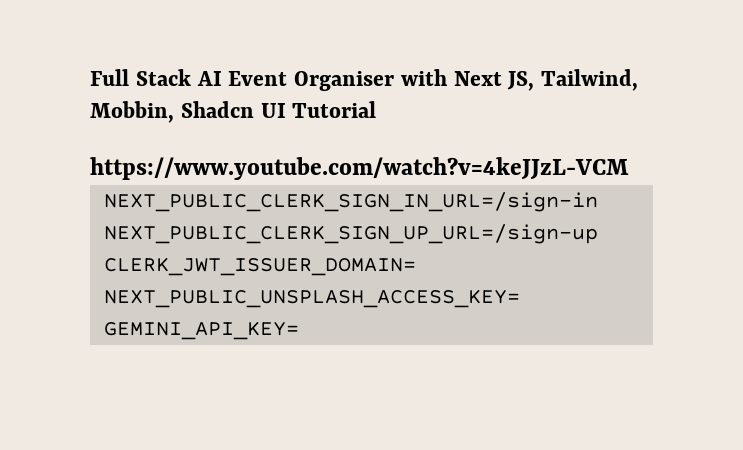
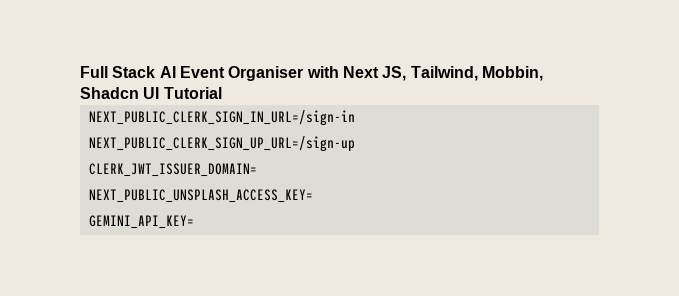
[90,157,629,180] // https://www.youtube.com/watch?v=4keJJzL-VCM -> (222, 93) none

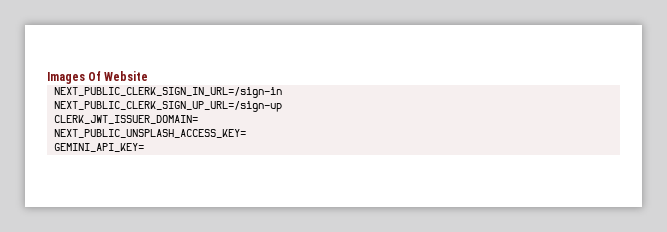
[80,66,543,81] [80,87,222,99] Full Stack AI Event Organiser with Next JS, Tailwind, Mobbin, Shadcn UI Tutorial -> [47,71,149,84] Images Of Website

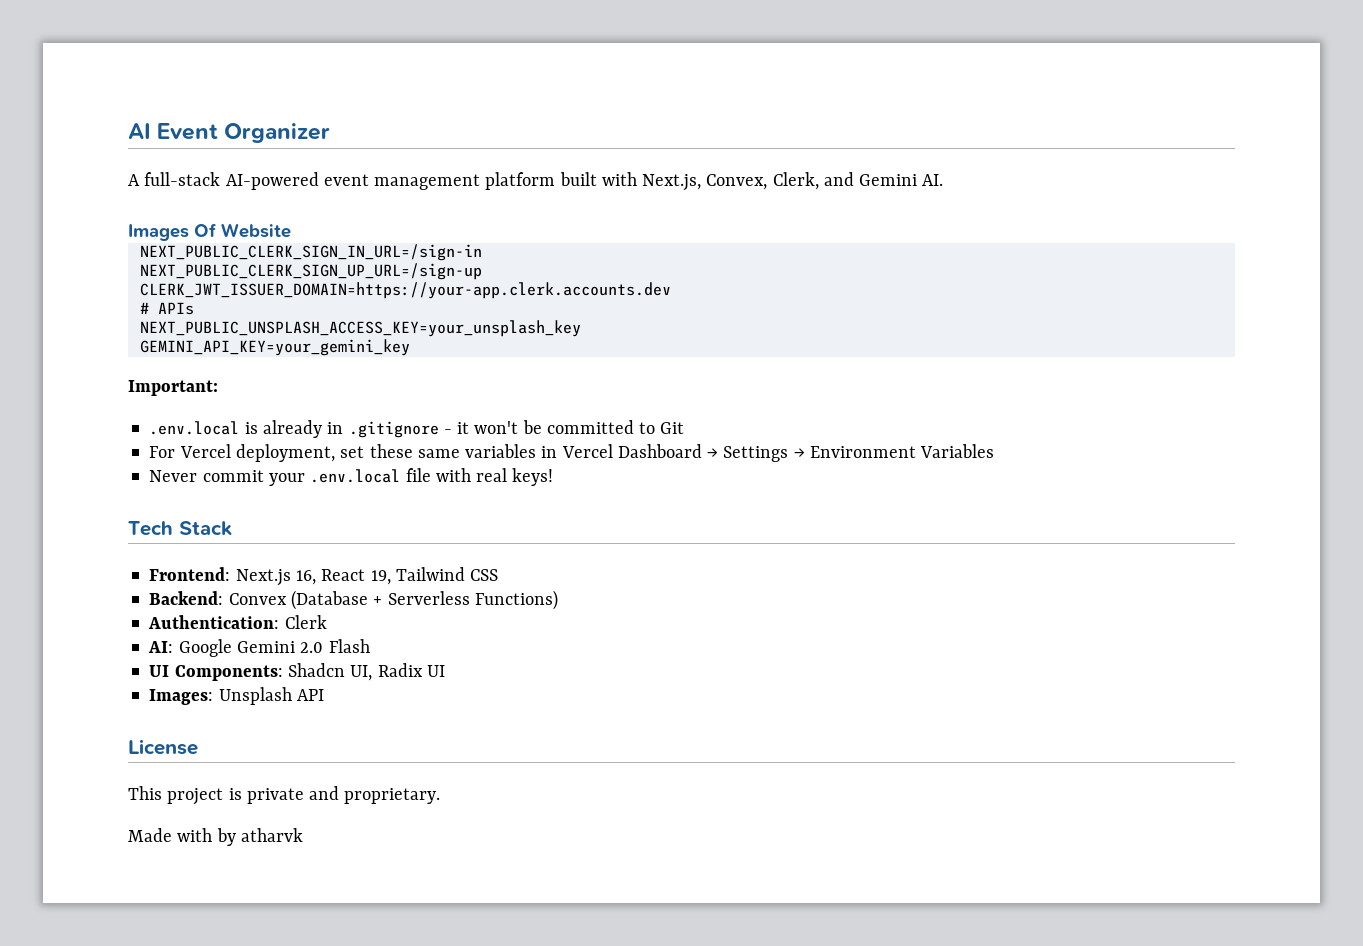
(47, 78) none -> [128,123,331,143] [128,172,944,191] AI Event Organizer // A full-stack AI-powered event management platform built with Next.js, Convex, Clerk, and Gemini AI. //
[53,115,198,124] [53,129,246,138] [53,143,144,152] CLERK_JWT_ISSUER_DOMAIN= // NEXT_PUBLIC_UNSPLASH_ACCESS_KEY= // GEMINI_API_KEY= -> [139,282,671,299] [139,302,194,315] [139,320,581,337] [139,339,410,356] [128,380,218,396] [149,420,685,438] [149,444,995,462] [149,468,554,486] [128,521,232,536] [149,567,499,586] [149,590,558,610] [148,615,327,629] [148,639,370,657] [149,663,445,681] [149,687,324,705] [128,739,198,755] [128,786,441,805] [128,828,303,846] CLERK_JWT_ISSUER_DOMAIN=https://your-app.clerk.accounts.dev // # APIs // NEXT_PUBLIC_UNSPLASH_ACCESS_KEY=your_unsplash_key // GEMINI_API_KEY=your_gemini_key // Important: // .env.local is already in .gitignore - it won't be committed to Git // For Vercel deployment, set these same variables in Vercel Dashboard → Settings → Environment Variables // Never commit your .env.local file with real keys! // Tech Stack // Frontend: Next.js 16, React 19, Tailwind CSS // Backend: Convex (Database + Serverless Functions) // Authentication: Clerk // AI: Google Gemini 2.0 Flash // UI Components: Shadcn UI, Radix UI // Images: Unsplash API // License // This project is private and proprietary. // Made with by atharvk

